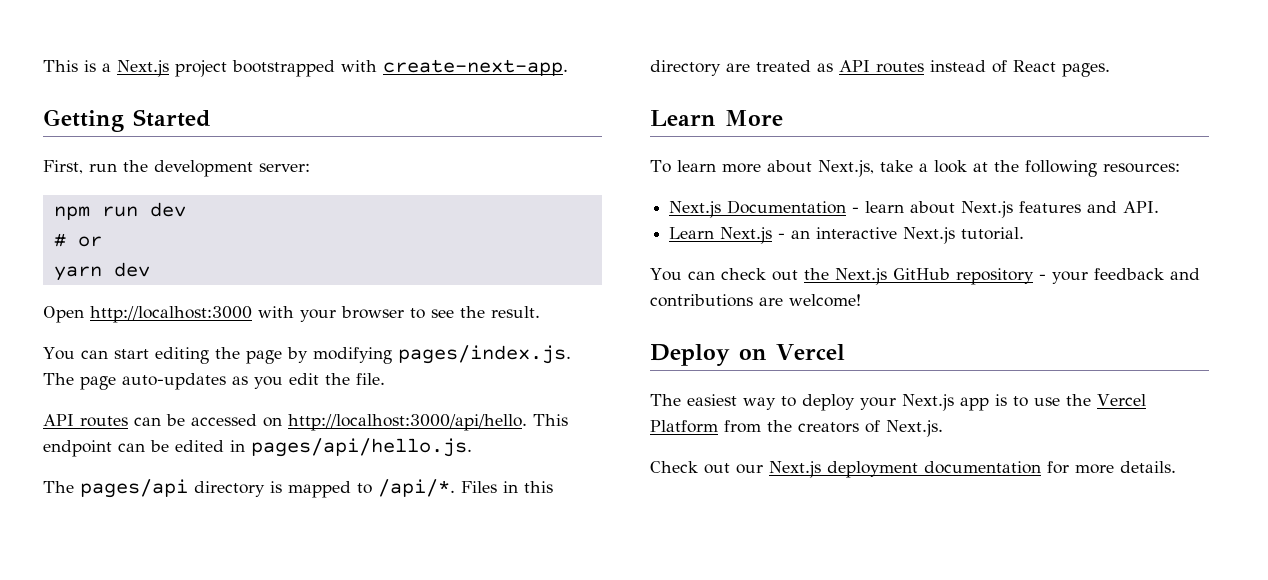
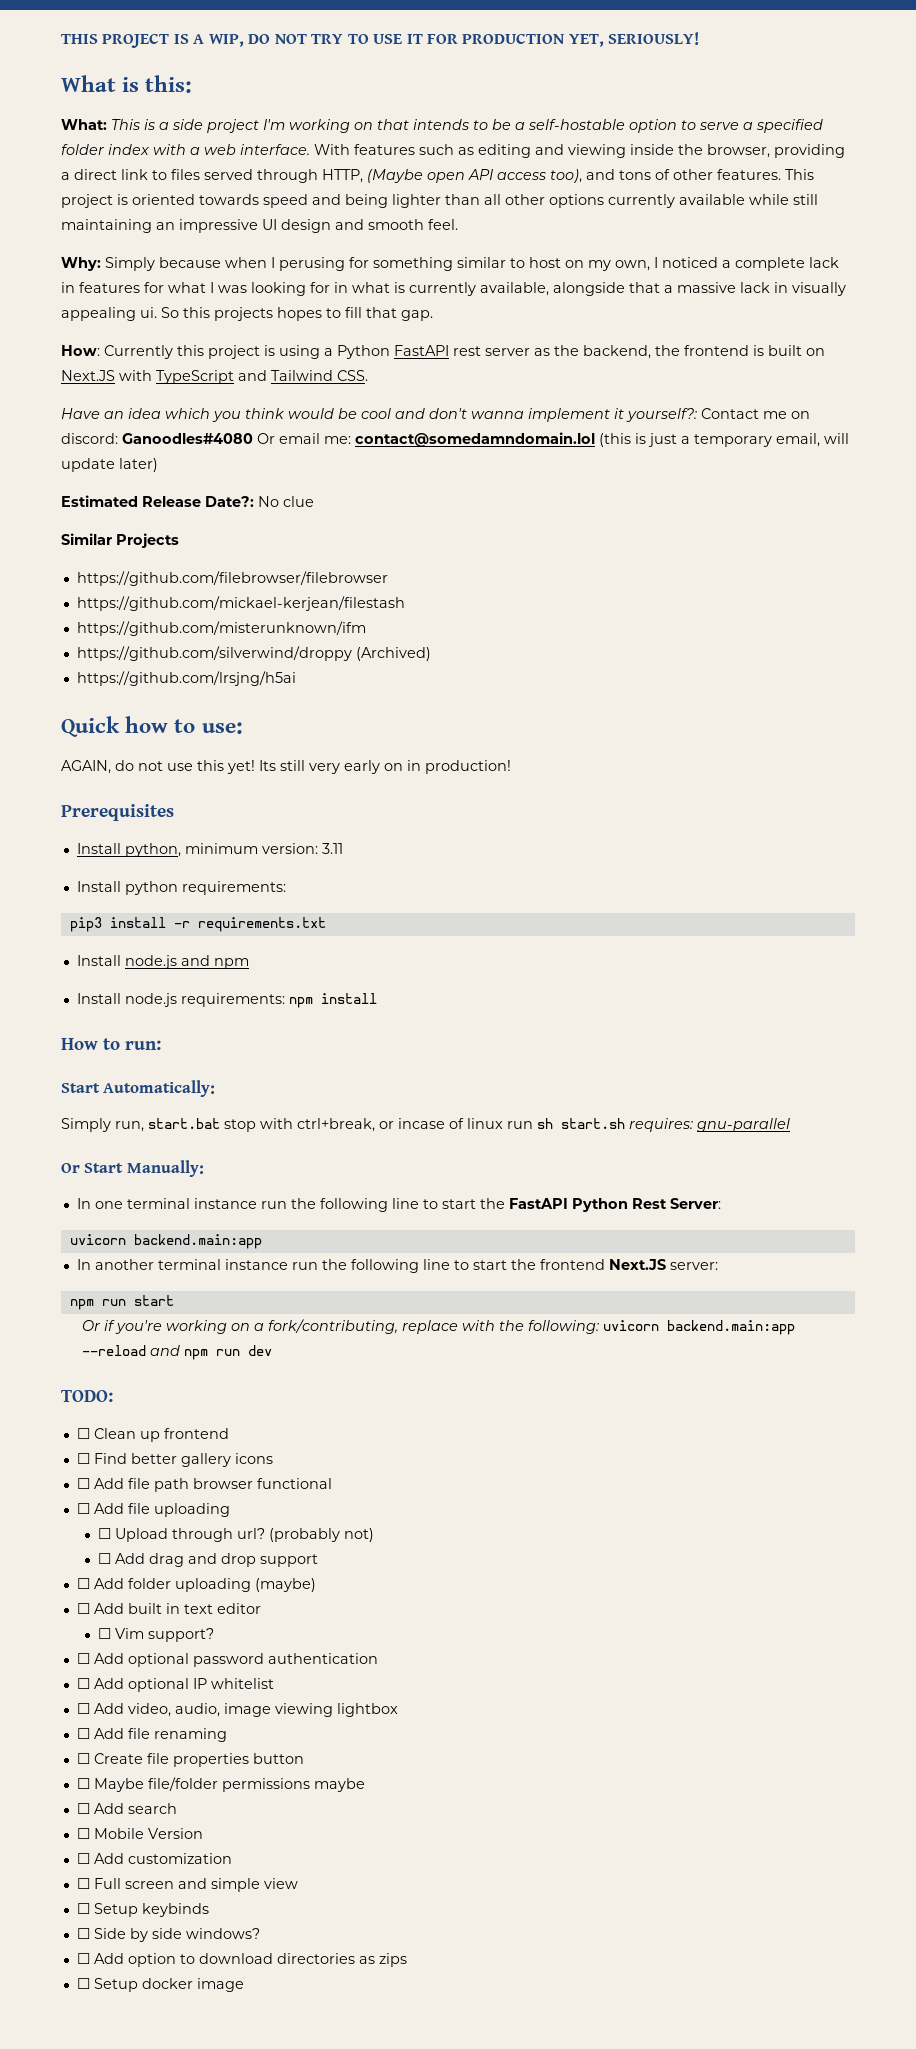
[43,59,568,77] [43,109,211,132] [43,160,310,177] [53,202,186,220] [53,233,102,247] [53,262,150,281] [43,306,540,323] [43,345,571,364] [43,373,385,390] [43,414,568,431] [43,438,472,457] [43,479,553,498] [650,60,1110,77] [650,110,783,126] [650,160,1180,177] [669,200,1160,218] [669,227,1025,244] [650,268,1200,285] [650,294,861,307] [650,344,845,366] [650,394,1146,411] [650,420,943,437] [650,461,1176,478] This is a Next.js project bootstrapped with create-next-app. // Getting Started // First, run the development server: // npm run dev // # or // yarn dev // Open http://localhost:3000 with your browser to see the result. // You can start editing the page by modifying pages/index.js. The page auto-updates as you edit the file. // API routes can be accessed on http://localhost:3000/api/hello. This endpoint can be edited in pages/api/hello.js. // The pages/api directory is mapped to /api/*. Files in this directory are treated as API routes instead of React pages. // Learn More // To learn more about Next.js, take a look at the following resources: // Next.js Documentation - learn about Next.js features and API. // Learn Next.js - an interactive Next.js tutorial. // You can check out the Next.js GitHub repository - your feedback and contributions are welcome! // Deploy on Vercel // The easiest way to deploy your Next.js app is to use the Vercel Platform from the creators of Next.js. // Check out our Next.js deployment documentation for more details. -> [61,32,700,48] [61,75,193,93] [61,119,823,133] [61,144,845,158] [61,169,814,183] [61,194,818,208] [61,219,458,233] [61,257,839,271] [61,282,846,296] [61,307,433,321] [61,345,825,359] [61,370,368,384] [61,408,810,422] [61,432,849,447] [61,458,158,472] [61,495,314,507] [61,533,179,548] [76,571,388,586] [76,596,405,611] [76,621,366,636] [76,646,431,661] [76,671,296,686] [61,716,243,737] [61,760,511,774] [61,804,174,821] [76,843,343,857] [76,881,286,895] [69,917,326,932] [76,955,249,969] [76,993,377,1008] [61,1038,161,1050] [61,1080,216,1097] [61,1118,790,1132] [61,1160,204,1177] [76,1198,721,1212] [69,1234,262,1249] [76,1259,718,1273] [69,1295,174,1310] [82,1319,796,1335] [82,1345,273,1360] [61,1390,113,1402] [76,1428,229,1442] [76,1453,273,1467] [76,1478,332,1492] [76,1503,230,1517] [98,1528,375,1542] [98,1553,319,1567] [76,1578,316,1592] [76,1603,261,1614] [98,1628,215,1642] [76,1653,378,1667] [76,1678,274,1692] [76,1703,398,1717] [76,1728,227,1742] [76,1753,304,1767] [76,1777,365,1792] [76,1803,177,1814] [76,1828,203,1839] [76,1853,232,1864] [76,1878,298,1892] [76,1903,209,1917] [76,1928,260,1942] [76,1953,407,1967] [76,1978,244,1992] THIS PROJECT IS A WIP, DO NOT TRY TO USE IT FOR PRODUCTION YET, SERIOUSLY! // What is this: // What: This is a side project I'm working on that intends to be a self-hostable option to serve a specified folder index with a web interface. With features such as editing and viewing inside the browser, providing a direct link to files served through HTTP, (Maybe open API access too), and tons of other features. This project is oriented towards speed and being lighter than all other options currently available while still maintaining an impressive UI design and smooth feel. // Why: Simply because when I perusing for something similar to host on my own, I noticed a complete lack in features for what I was looking for in what is currently available, alongside that a massive lack in visually appealing ui. So this projects hopes to fill that gap. // How: Currently this project is using a Python FastAPI rest server as the backend, the frontend is built on Next.JS with TypeScript and Tailwind CSS. // Have an idea which you think would be cool and don't wanna implement it yourself?: Contact me on discord: Ganoodles#4080 Or email me: contact@somedamndomain.lol (this is just a temporary email, will update later) // Estimated Release Date?: No clue // Similar Projects // https://github.com/filebrowser/filebrowser // https://github.com/mickael-kerjean/filestash // https://github.com/misterunknown/ifm // https://github.com/silverwind/droppy (Archived) // https://github.com/lrsjng/h5ai // Quick how to use: // AGAIN, do not use this yet! Its still very early on in production! // Prerequisites // Install python, minimum version: 3.11 // Install python requirements: // pip3 install -r requirements.txt // Install node.js and npm // Install node.js requirements: npm install // How to run: // Start Automatically: // Simply run, start.bat stop with ctrl+break, or incase of linux run sh start.sh requires: gnu-parallel // Or Start Manually: // In one terminal instance run the following line to start the FastAPI Python Rest Server: // uvicorn backend.main:app // In another terminal instance run the following line to start the frontend Next.JS server: // npm run start // Or if you're working on a fork/contributing, replace with the following: uvicorn backend.main:app --reload and npm run dev // TODO: // ☐ Clean up frontend // ☐ Find better gallery icons // ☐ Add file path browser functional // ☐ Add file uploading // ☐ Upload through url? (probably not) // ☐ Add drag and drop support // ☐ Add folder uploading (maybe) // ☐ Add built in text editor // ☐ Vim support? // ☐ Add optional password authentication // ☐ Add optional IP whitelist // ☐ Add video, audio, image viewing lightbox // ☐ Add file renaming // ☐ Create file properties button // ☐ Maybe file/folder permissions maybe // ☐ Add search // ☐ Mobile Version // ☐ Add customization // ☐ Full screen and simple view // ☐ Setup keybinds // ☐ Side by side windows? // ☐ Add option to download directories as zips // ☐ Setup docker image

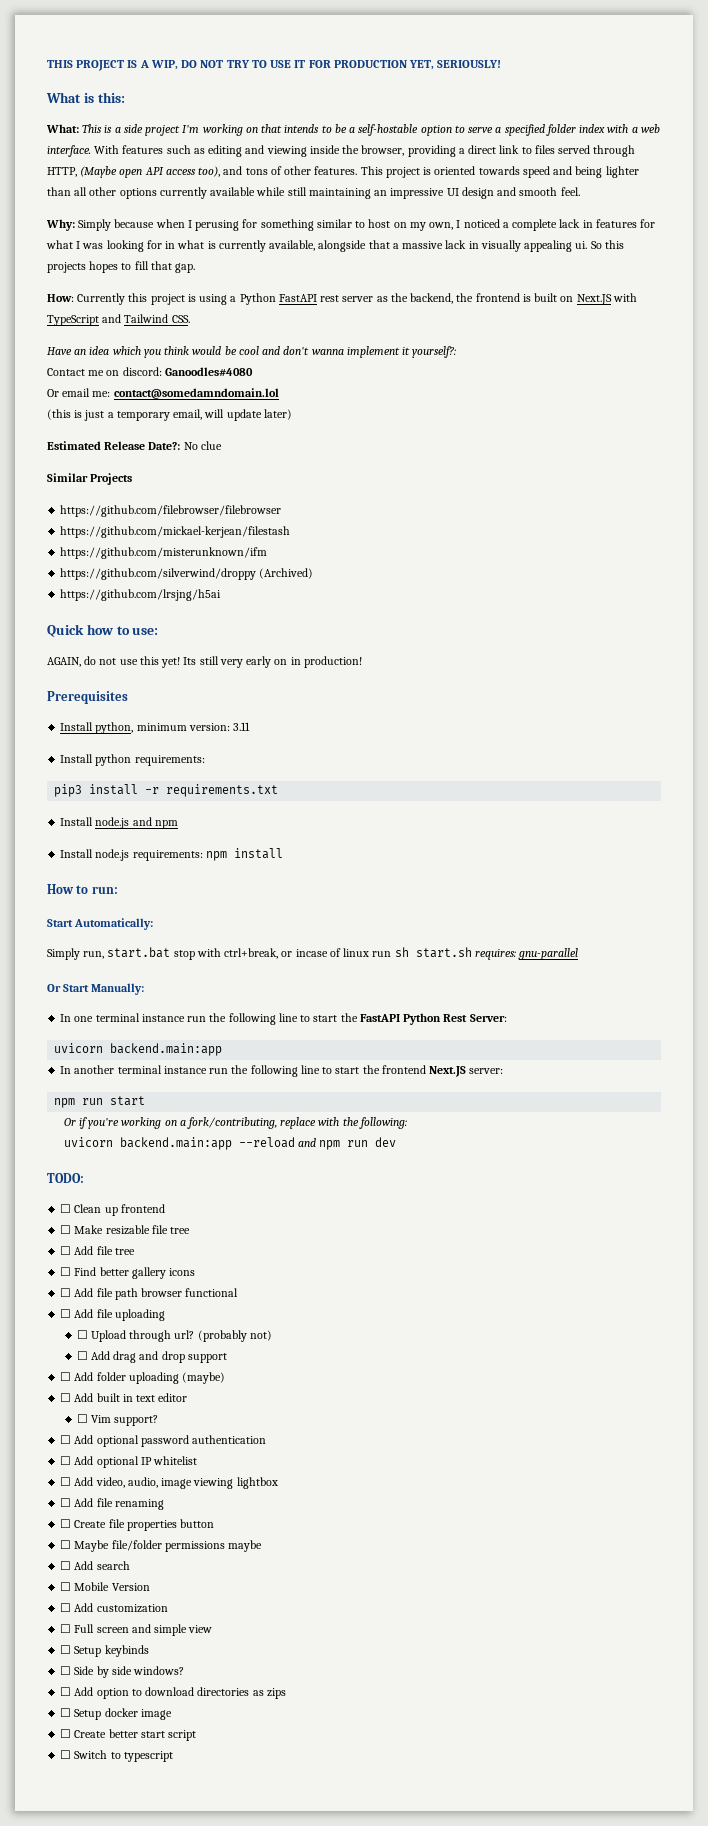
(697, 415) none -> (457, 352) //
(253, 438) none -> (253, 371) //
(595, 439) none -> (279, 393) //
(600, 1327) none -> (407, 1123) //
(229, 1433) none -> [60,1225,191,1235] [60,1246,135,1255] // ☐ Make resizable file tree // ☐ Add file tree
(244, 1985) none -> [60,1729,197,1741] [60,1750,173,1762] // ☐ Create better start script // ☐ Switch to typescript

